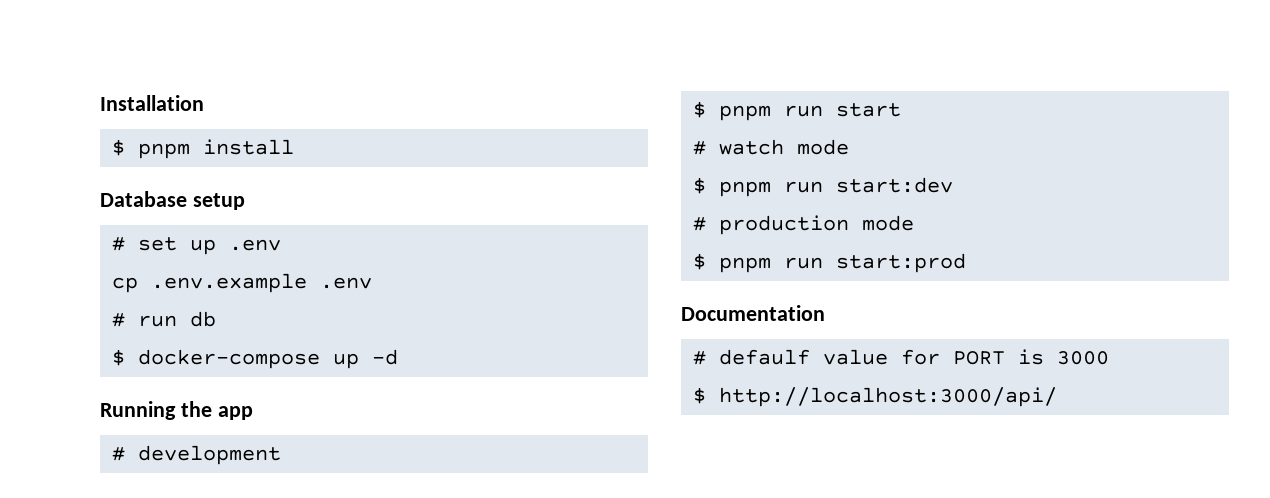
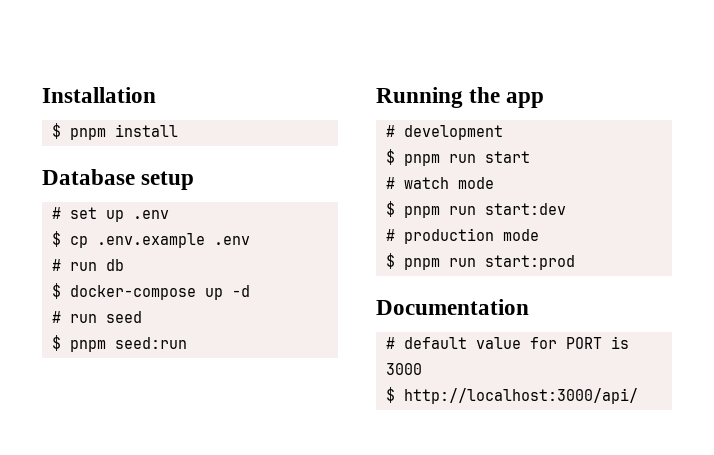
(281, 245) none -> [52,231,62,247] $
(398, 357) none -> [52,311,143,323] [52,335,188,352] // # run seed // $ pnpm seed:run
[719,349,810,365] defaulf -> [404,337,468,349] default

